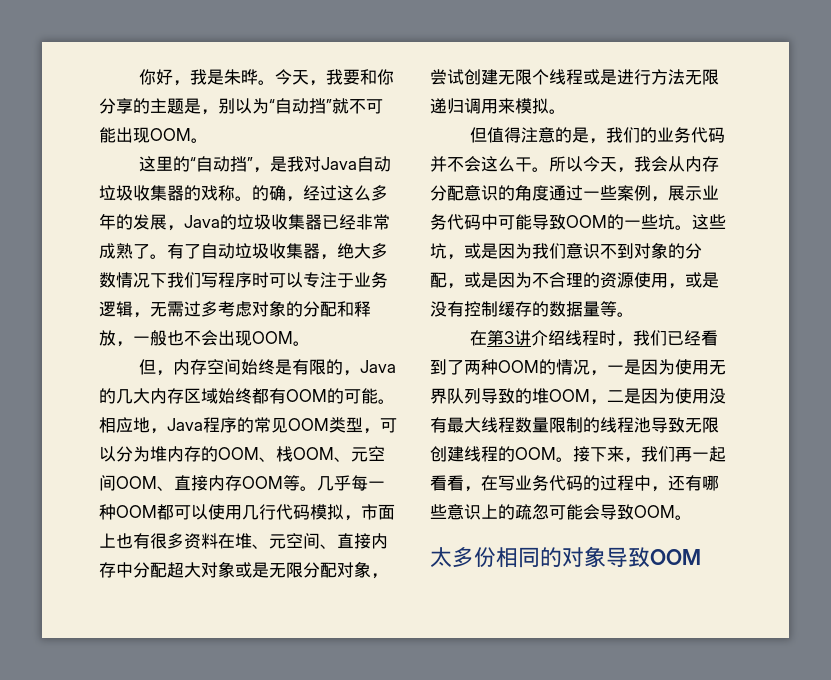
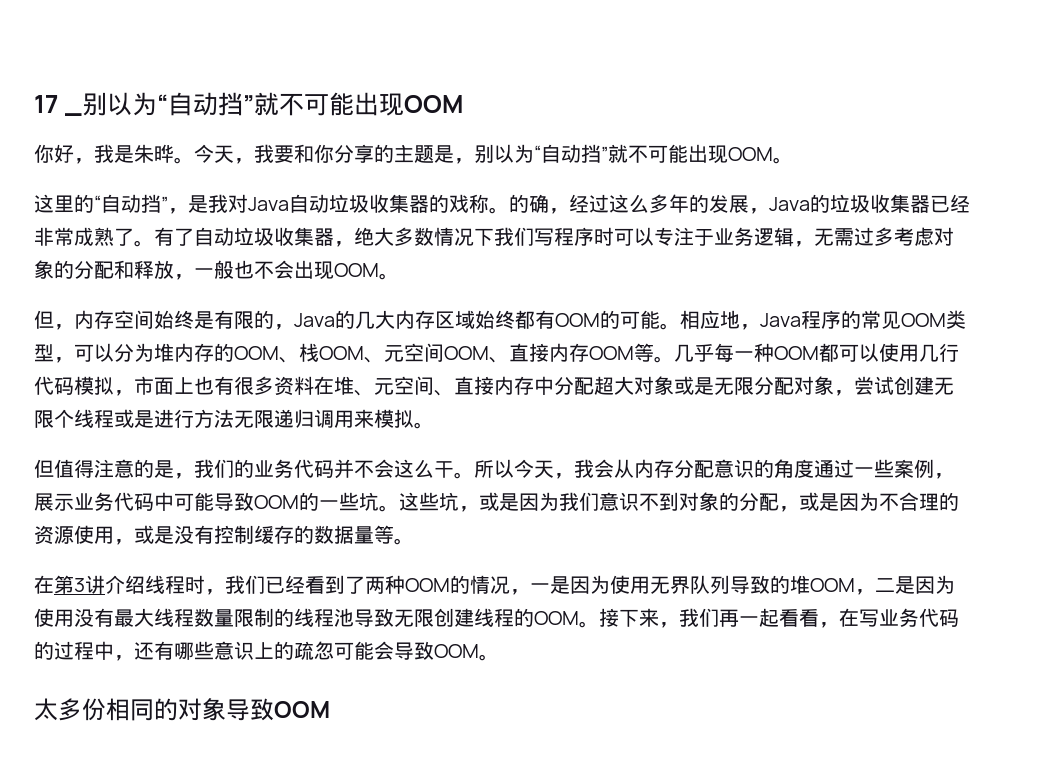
(138, 77) none -> [34,95,58,113] [64,92,463,116] 17 _别以为“自动挡”就不可能出现OOM //

